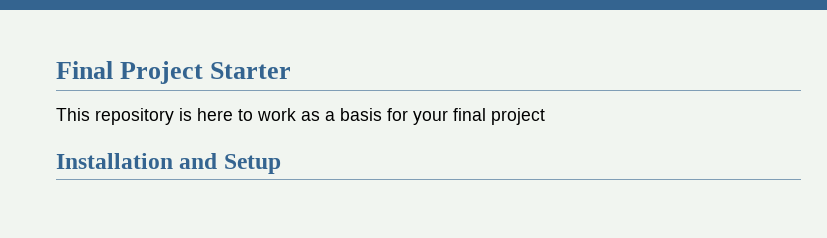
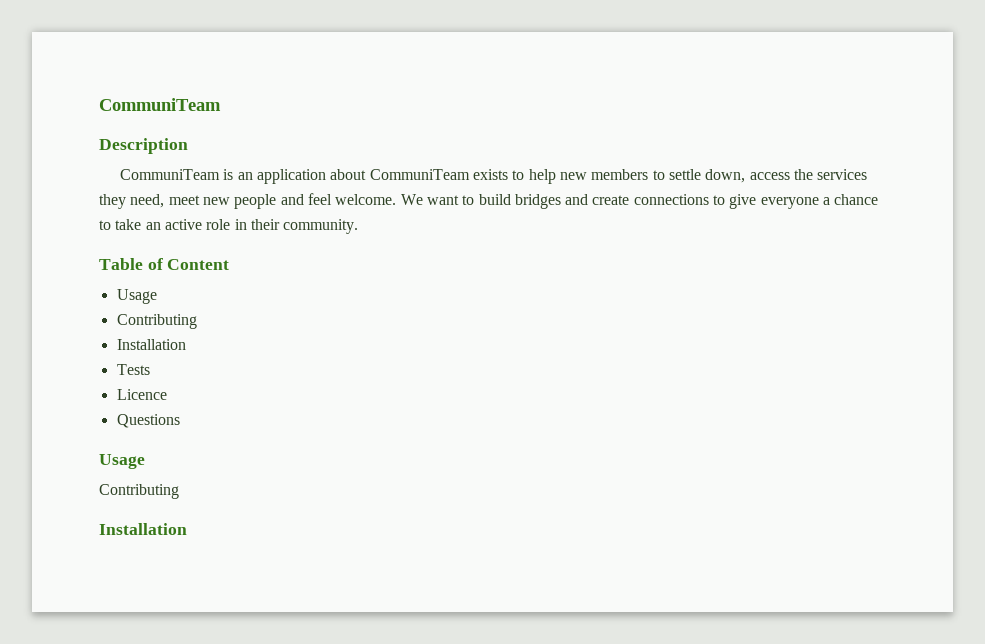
[56,61,292,84] [56,108,545,125] [56,153,281,174] Final Project Starter // This repository is here to work as a basis for your final project // Installation and Setup -> [99,98,221,111] [99,138,188,154] [120,169,868,184] [99,193,879,209] [99,219,359,234] [99,258,230,270] [116,289,157,304] [116,314,197,329] [116,339,186,350] [116,364,150,375] [116,389,167,400] [116,414,180,428] [99,454,145,469] [99,484,179,499] [99,523,187,535] CommuniTeam // Description // CommuniTeam is an application about CommuniTeam exists to help new members to settle down, access the services they need, meet new people and feel welcome. We want to build bridges and create connections to give everyone a chance to take an active role in their community. // Table of Content // Usage // Contributing // Installation // Tests // Licence // Questions // Usage // Contributing // Installation

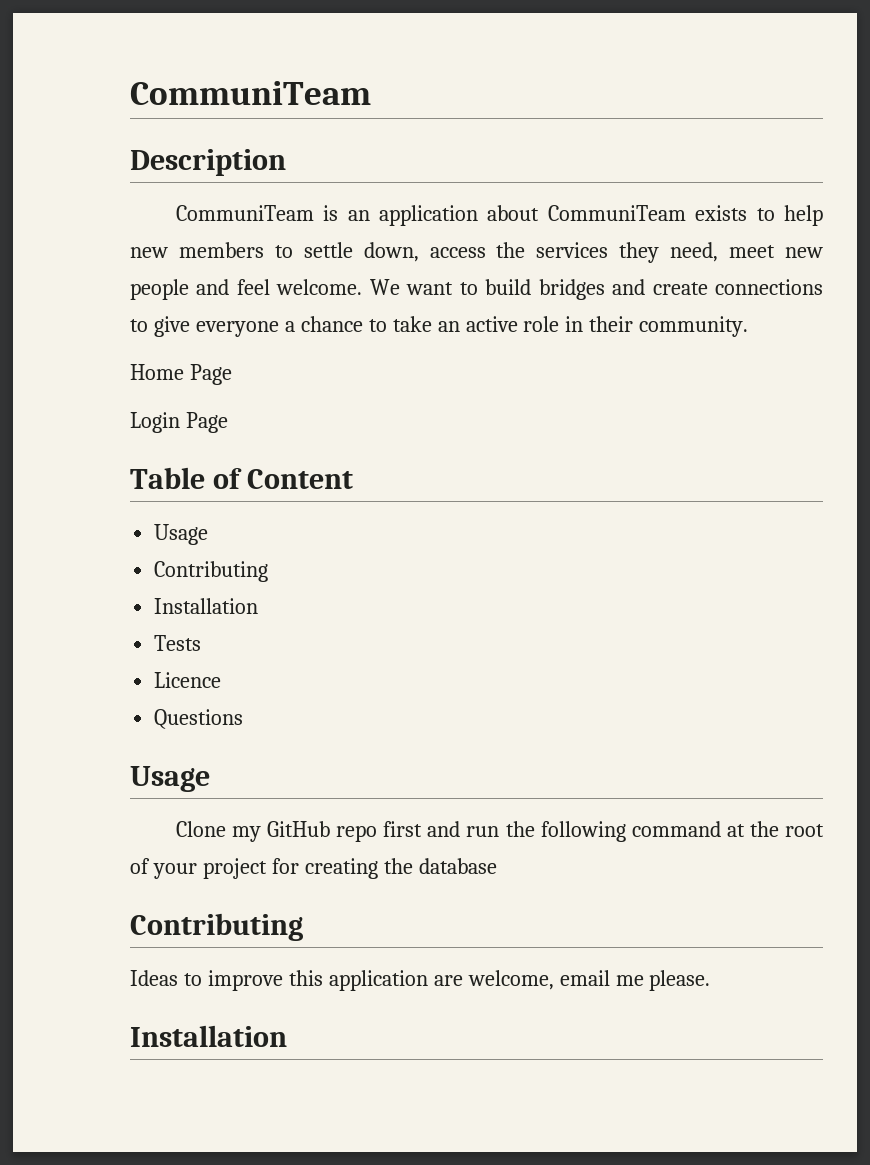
(359, 226) none -> [130,364,232,385] [130,412,228,433] // Home Page // Login Page
[99,484,179,499] Contributing -> [175,821,825,842] [130,858,497,879] [130,913,303,941] [130,970,711,991] Clone my GitHub repo first and run the following command at the root of your project for creating the database // Contributing // Ideas to improve this application are welcome, email me please.

